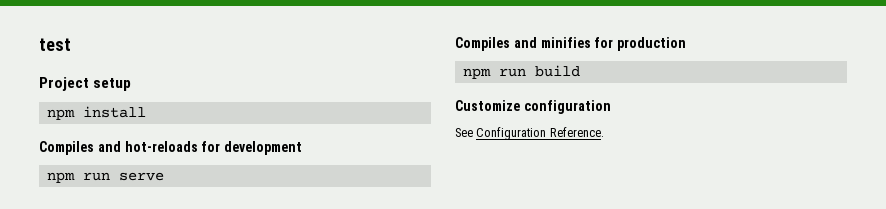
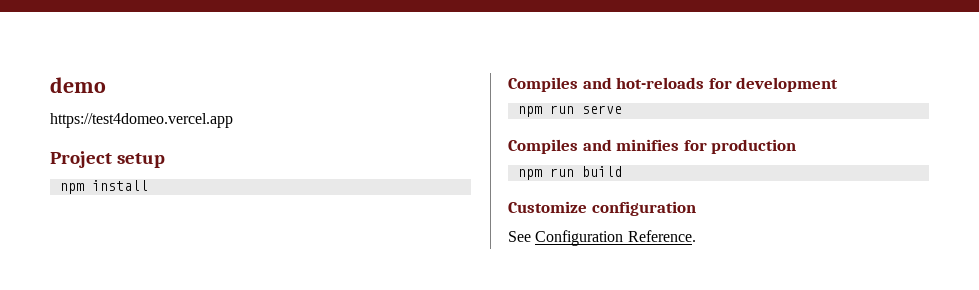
[39,38,71,51] test -> [50,77,106,93] [50,113,233,128] demo // https://test4domeo.vercel.app

